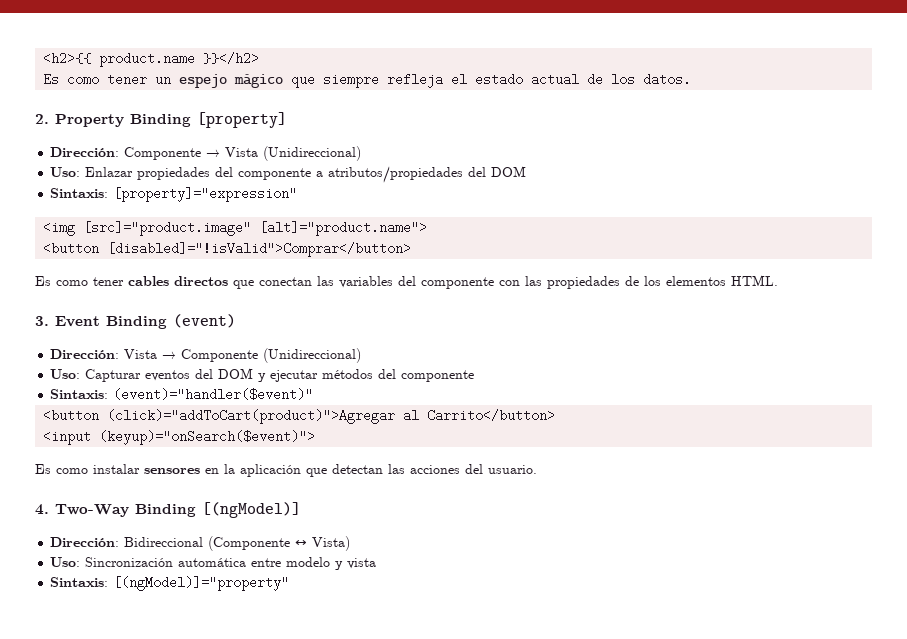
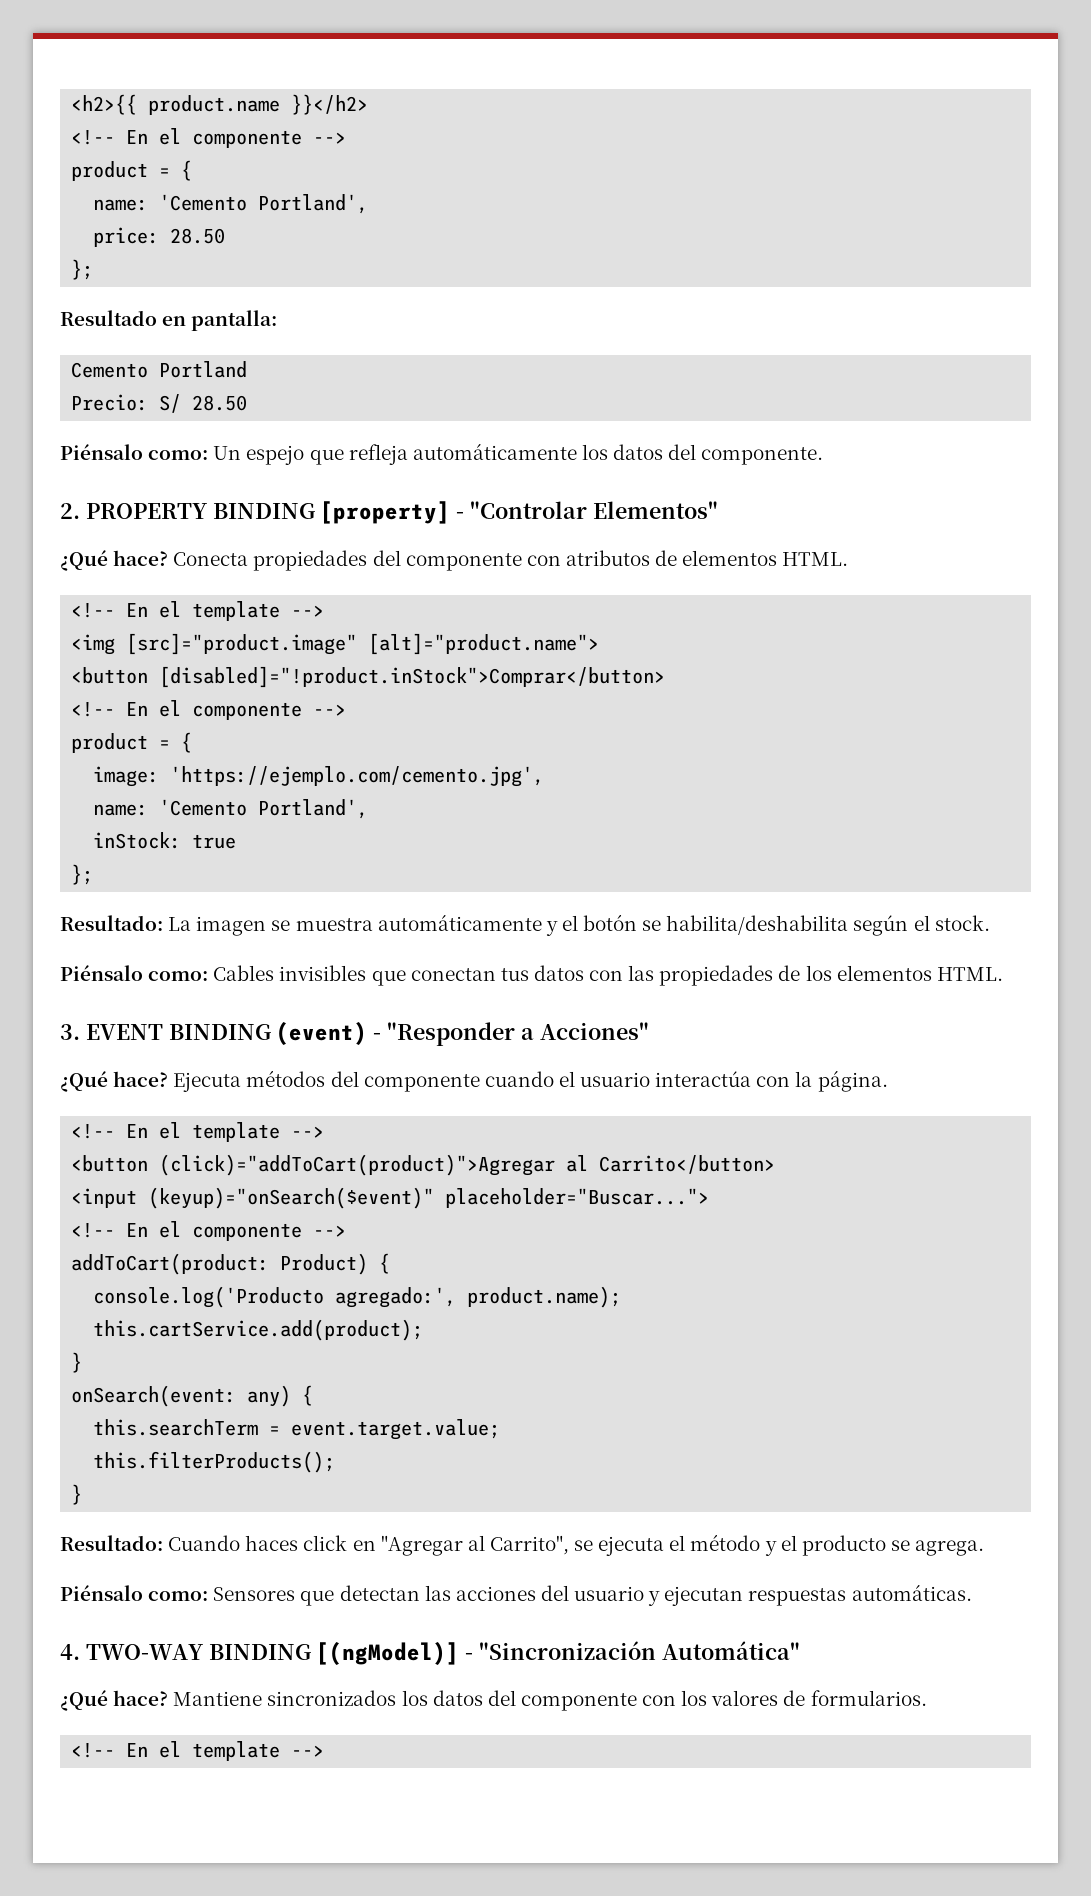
[43,73,692,88] Es como tener un espejo mágico que siempre refleja el estado actual de los datos. -> [71,128,347,148] [71,160,193,181] [93,194,369,214] [93,227,226,247] [71,259,94,280] [60,310,278,331] [71,361,248,378] [71,394,248,413] [60,443,824,465] <!-- En el componente --> // product = { // name: 'Cemento Portland', // price: 28.50 // }; // Resultado en pantalla: // Cemento Portland // Precio: S/ 28.50 // Piénsalo como: Un espejo que refleja automáticamente los datos del componente.
[55,114,191,127] Property Binding -> [85,503,315,519] PROPERTY BINDING
[50,146,362,161] [50,166,527,183] [50,187,298,202] [43,221,428,236] [43,242,412,257] [35,276,494,289] // Dirección: Componente → Vista (Unidireccional) // Uso: Enlazar propiedades del componente a atributos/propiedades del DOM // Sintaxis: [property]="expression" // <img [src]="product.image" [alt]="product.name"> // <button [disabled]="!isValid">Comprar</button> // Es como tener cables directos que conectan las variables del componente -> [456,501,718,519] [60,550,849,571] [71,601,325,621] [71,633,600,655] [71,666,666,688] [71,700,347,720] [71,732,193,753] [93,766,545,787] [93,799,369,819] [93,832,237,849] [71,864,94,885] [60,914,990,936] [60,965,584,986] - "Controlar Elementos" // ¿Qué hace? Conecta propiedades del componente con atributos de elementos HTML. // <!-- En el template --> // <img [src]="product.image" [alt]="product.name"> // <button [disabled]="!product.inStock">Comprar</button> // <!-- En el componente --> // product = { // image: 'https://ejemplo.com/cemento.jpg', // name: 'Cemento Portland', // inStock: true // }; // Resultado: La imagen se muestra automáticamente y el botón se habilita/deshabilita según el stock. // Piénsalo como: Cables invisibles que conectan tus datos
[55,316,167,329] Event Binding -> [85,1024,271,1040] EVENT BINDING
[50,348,362,363] [50,368,475,382] [50,388,314,401] // Dirección: Vista → Componente (Unidireccional) // Uso: Capturar eventos del DOM y ejecutar métodos del componente // Sintaxis: (event)="handler($event)" -> [373,1022,649,1046] [60,1070,888,1092] [71,1122,325,1142] - "Responder a Acciones" // ¿Qué hace? Ejecuta métodos del componente cuando el usuario interactúa con la página. // <!-- En el template -->
[99,430,316,445] [35,464,301,477] (keyup)="onSearch($event)"> // Es como instalar sensores en la aplicación -> [148,1187,710,1209] [71,1221,347,1241] [71,1253,391,1275] [93,1286,622,1308] [93,1319,424,1341] [71,1352,83,1373] [71,1385,314,1407] [93,1419,501,1440] [93,1451,336,1473] [71,1484,83,1505] [60,1534,985,1556] [60,1585,296,1601] (keyup)="onSearch($event)" placeholder="Buscar..."> // <!-- En el componente --> // addToCart(product: Product) { // console.log('Producto agregado:', product.name); // this.cartService.add(product); // } // onSearch(event: any) { // this.searchTerm = event.target.value; // this.filterProducts(); // } // Resultado: Cuando haces click en "Agregar al Carrito", se ejecuta el método y el producto se agrega. // Piénsalo como: Sensores
[488,465,537,474] usuario. -> [574,1584,972,1606] usuario y ejecutan respuestas automáticas.
[55,504,196,517] Two-Way Binding -> [85,1644,311,1660] TWO-WAY BINDING
[50,536,351,551] [50,557,377,570] [50,576,290,591] // Dirección: Bidireccional (Componente ↔ Vista) // Uso: Sincronización automática entre modelo y vista // Sintaxis: [(ngModel)]="property" -> [465,1641,800,1660] [60,1690,927,1711] [71,1741,325,1761] - "Sincronización Automática" // ¿Qué hace? Mantiene sincronizados los datos del componente con los valores de formularios. // <!-- En el template -->

